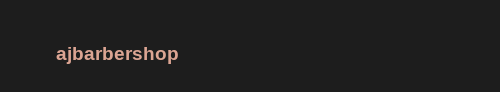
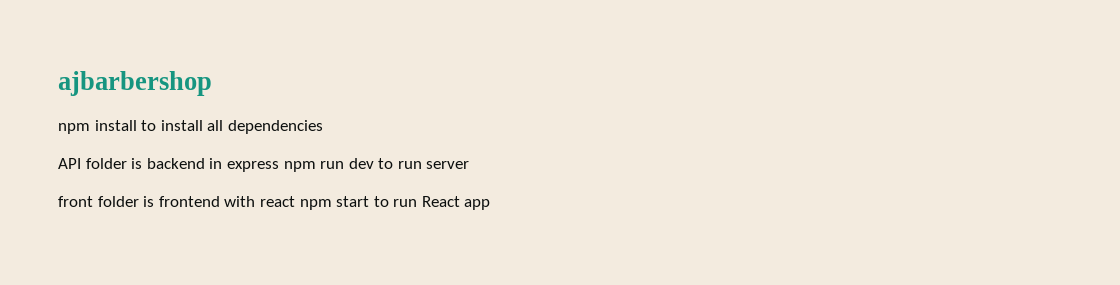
(179, 55) none -> [58,120,323,134] [58,158,470,172] [58,196,491,210] // npm install to install all dependencies // API folder is backend in express npm run dev to run server // front folder is frontend with react npm start to run React app

